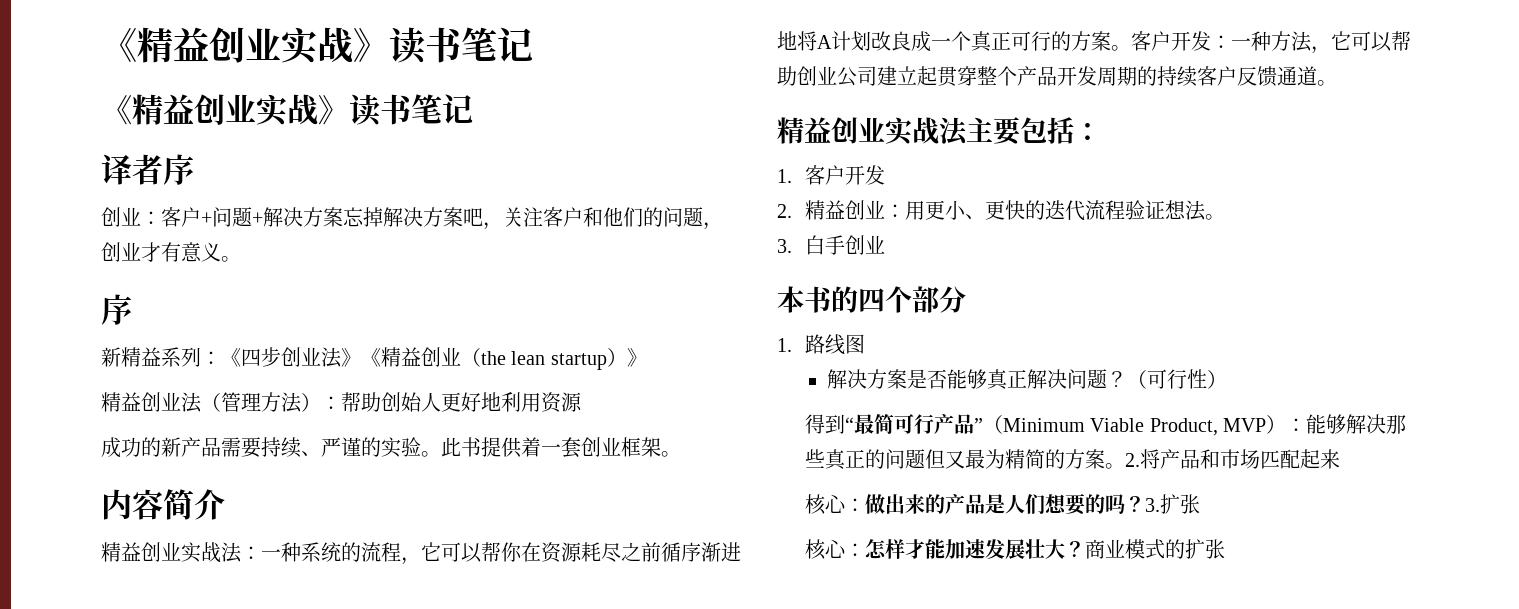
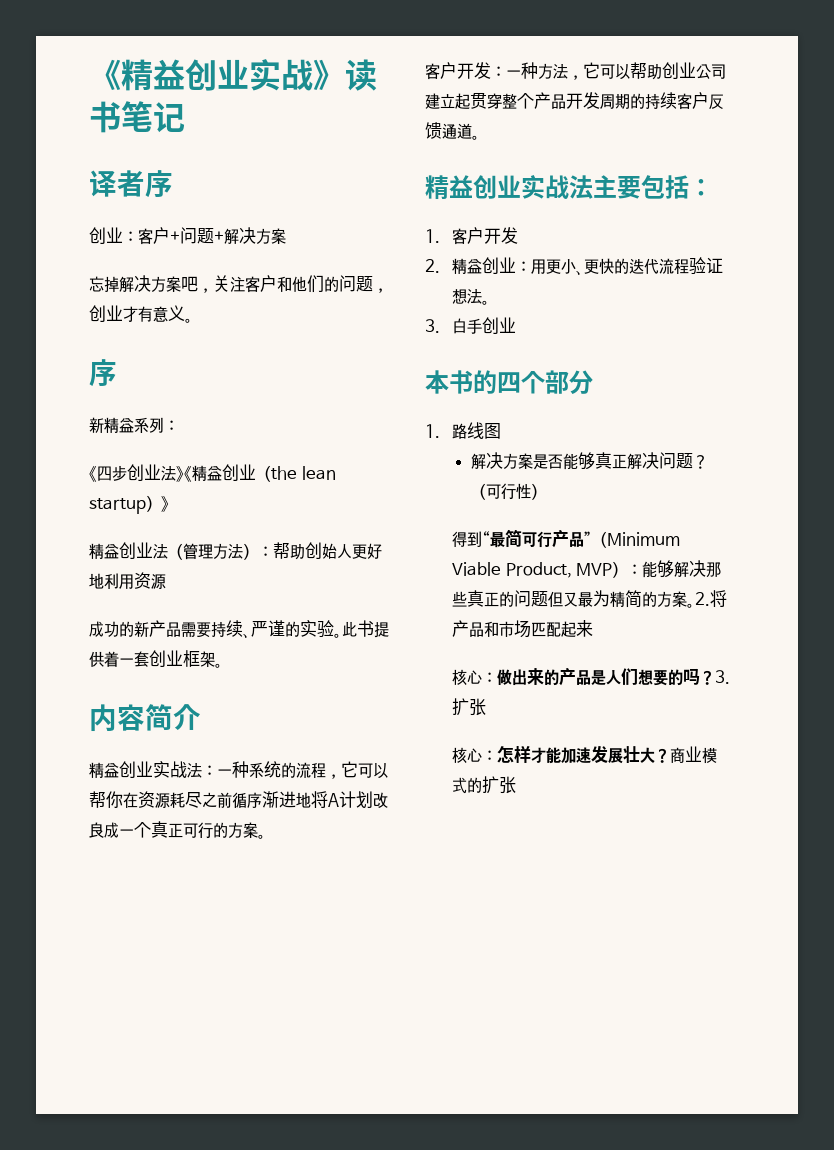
[101,27,533,65] [101,94,473,127] 《精益创业实战》读书笔记 // 《精益创业实战》读书笔记 -> [89,59,377,91] [89,101,185,133] 《精益创业实战》读书笔记
(343, 217) none -> (286, 236) //
(221, 358) none -> (179, 425) //
(1131, 48) none -> (266, 836) //

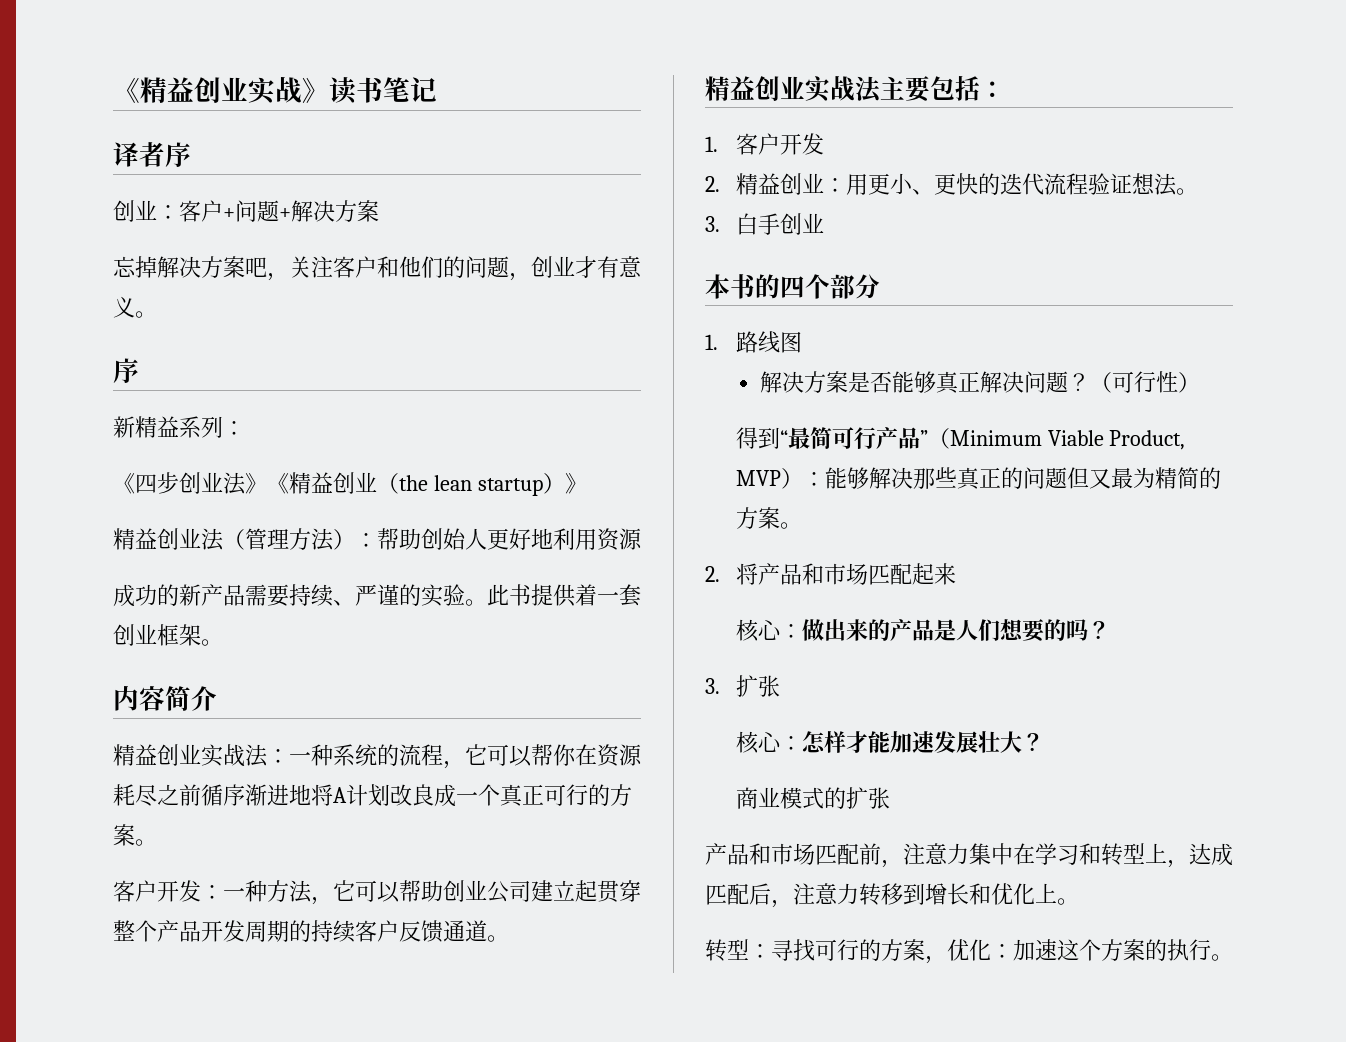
(696, 605) none -> (802, 525) //
(716, 677) none -> (1110, 630) //
(671, 755) none -> (1044, 742) //
(517, 785) none -> [705,843,1233,868] [705,883,1079,908] [705,939,1233,964] // 产品和市场匹配前，注意力集中在学习和转型上，达成匹配后，注意力转移到增长和优化上。 // 转型：寻找可行的方案，优化：加速这个方案的执行。

